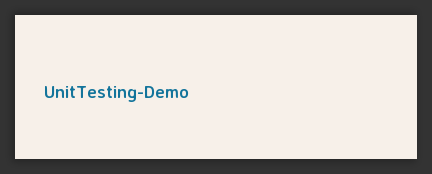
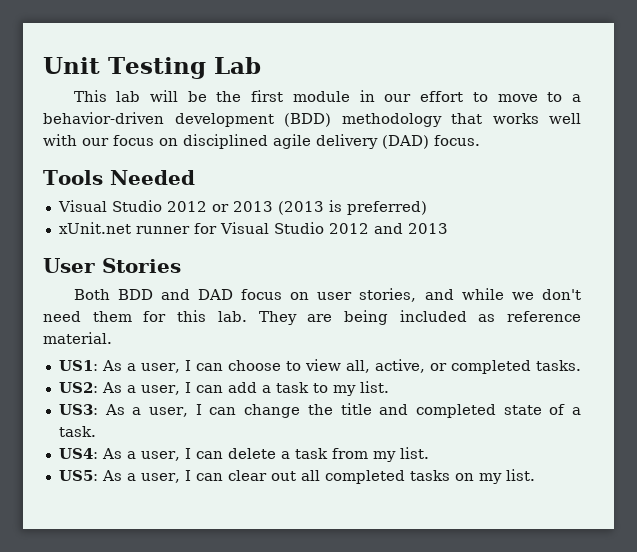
[44,86,189,102] UnitTesting-Demo -> [43,57,261,79] [73,90,581,102] [43,112,581,127] [43,134,480,149] [43,170,195,185] [57,200,427,215] [58,222,448,234] [43,258,181,273] [73,288,581,302] [43,310,581,325] [43,332,112,344] [58,359,581,374] [58,381,389,396] [58,403,581,418] [58,426,96,437] [58,447,429,462] [58,469,535,484] Unit Testing Lab // This lab will be the first module in our effort to move to a behavior-driven development (BDD) methodology that works well with our focus on disciplined agile delivery (DAD) focus. // Tools Needed // Visual Studio 2012 or 2013 (2013 is preferred) // xUnit.net runner for Visual Studio 2012 and 2013 // User Stories // Both BDD and DAD focus on user stories, and while we don't need them for this lab. They are being included as reference material. // US1: As a user, I can choose to view all, active, or completed tasks. // US2: As a user, I can add a task to my list. // US3: As a user, I can change the title and completed state of a task. // US4: As a user, I can delete a task from my list. // US5: As a user, I can clear out all completed tasks on my list.

